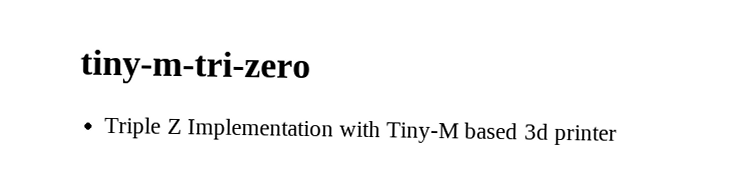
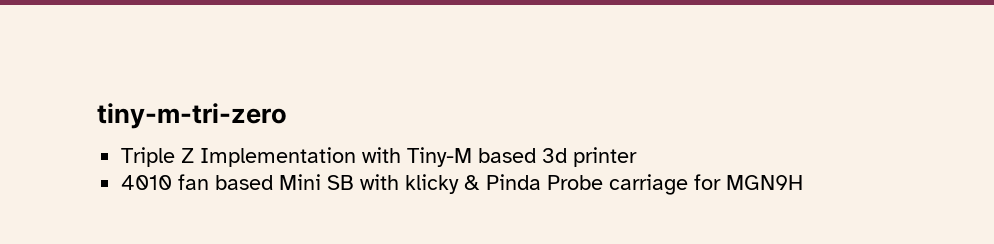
(617, 135) none -> [121,174,804,195] // 4010 fan based Mini SB with klicky & Pinda Probe carriage for MGN9H

